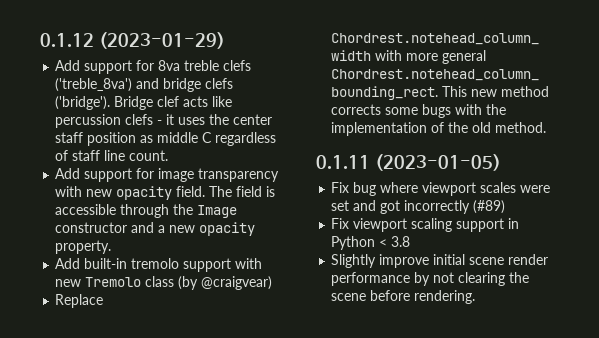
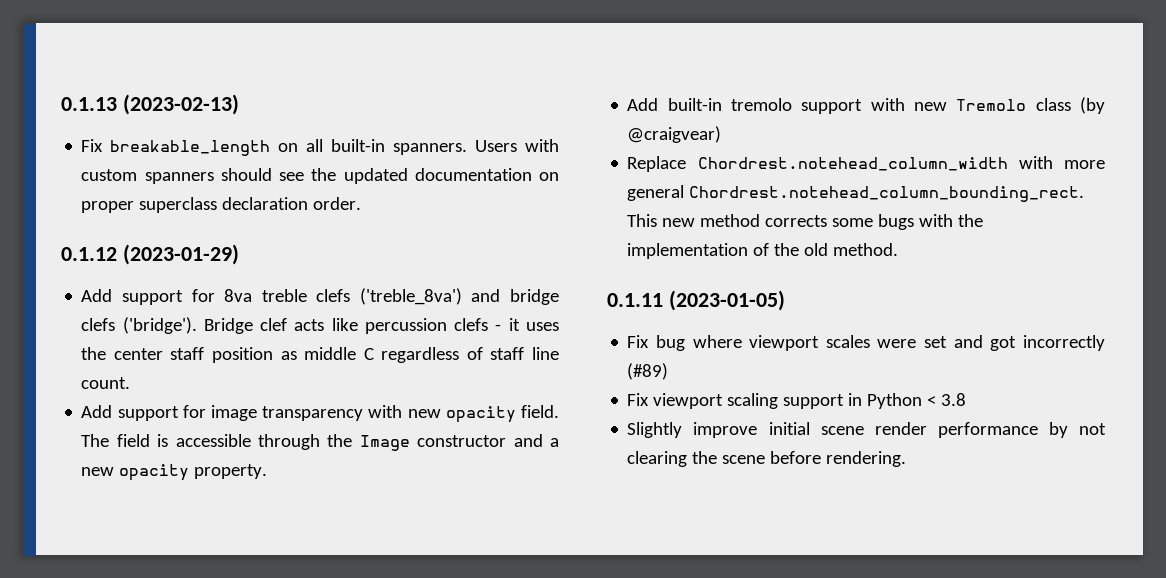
(40, 40) none -> [61,94,239,115] [81,139,559,156] [81,168,559,184] [81,197,362,213] 0.1.13 (2023-02-13) // Fix breakable_length on all built-in spanners. Users with custom spanners should see the updated documentation on proper superclass declaration order. //

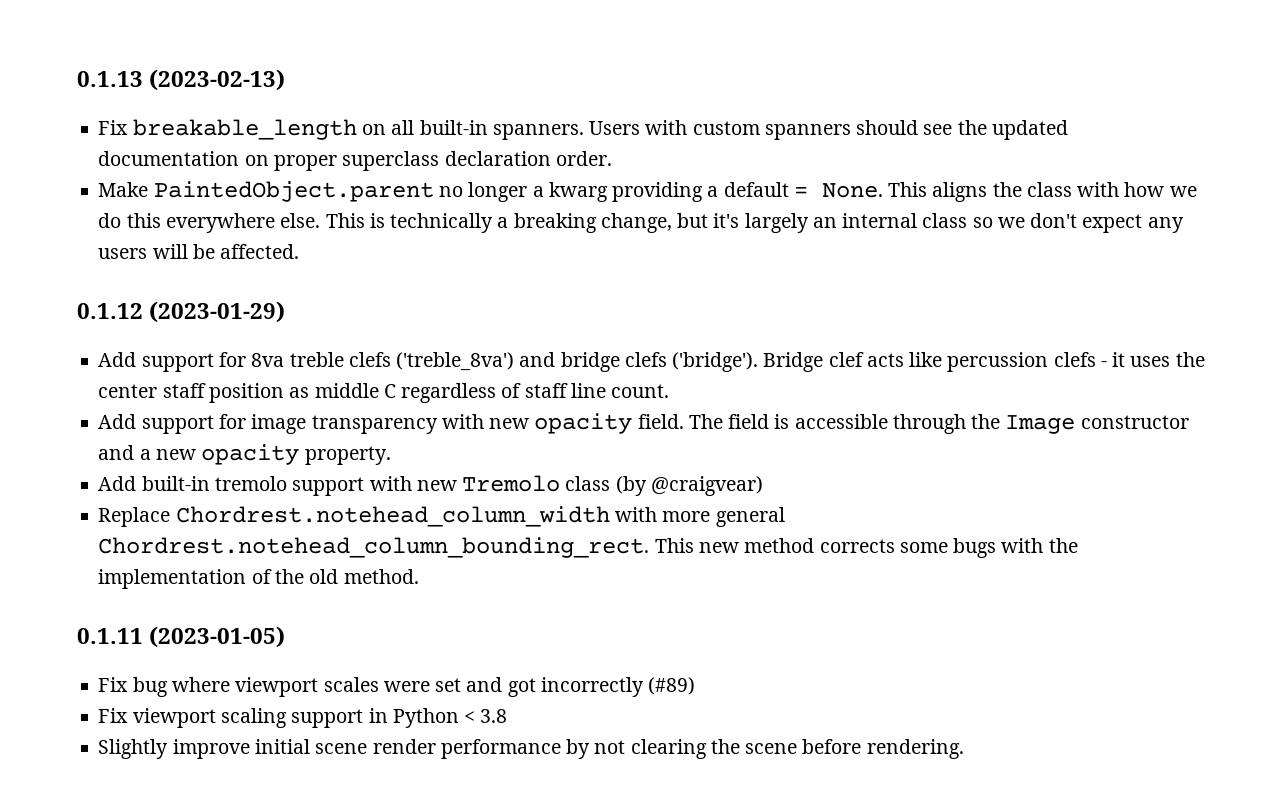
(362, 203) none -> [98,181,1197,202] [98,213,1184,233] [98,244,300,259] // Make PaintedObject.parent no longer a kwarg providing a default = None. This aligns the class with how we do this everywhere else. This is technically a breaking change, but it's largely an internal class so we don't expect any users will be affected.

